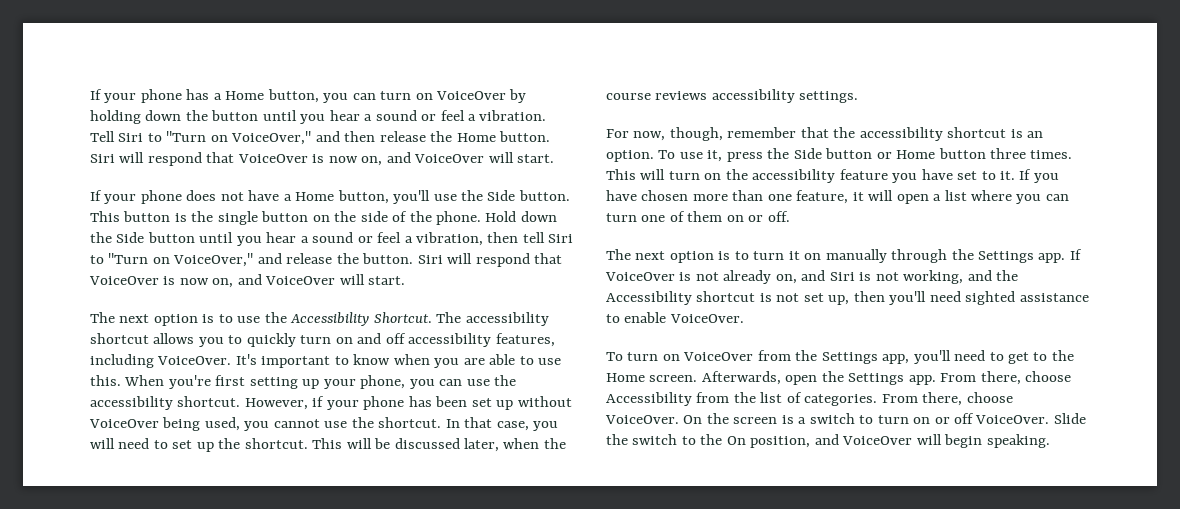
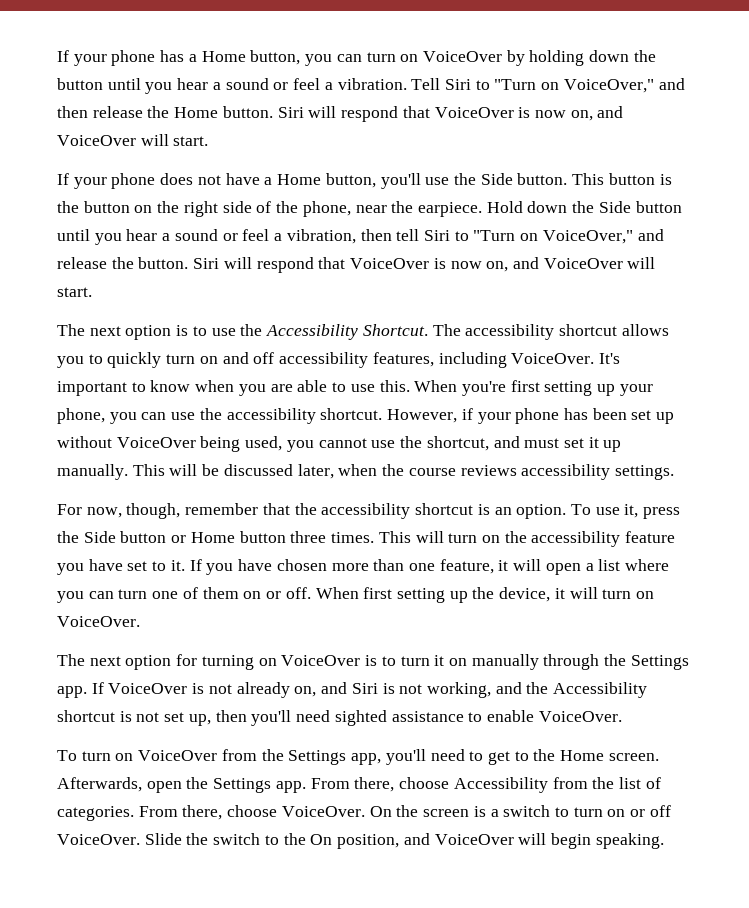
[217,211,258,225] single -> (79, 207) none
(357, 216) none -> [183,201,218,217] right
[436,211,482,225] phone. -> [302,201,482,217] phone, near the earpiece.
[378,417,559,431] [90,438,308,452] shortcut. In that case, you will need to set up the shortcut. -> [426,436,622,452] [57,464,128,480] shortcut, and must set it up manually.
[606,249,714,263] // The next option -> [315,587,655,603] [57,616,140,627] [57,654,361,670] When first setting up the device, it will turn on VoiceOver. // The next option for turning on VoiceOver

